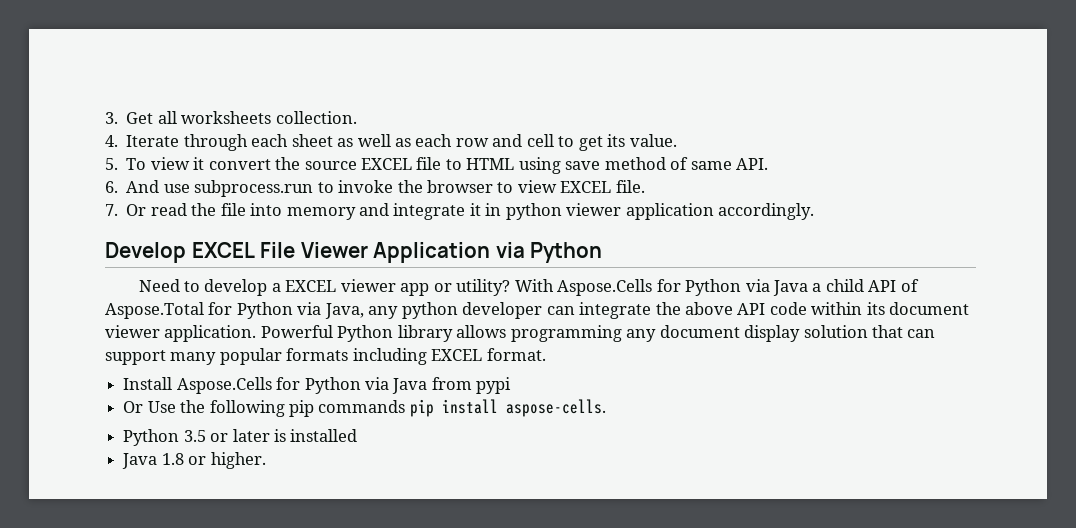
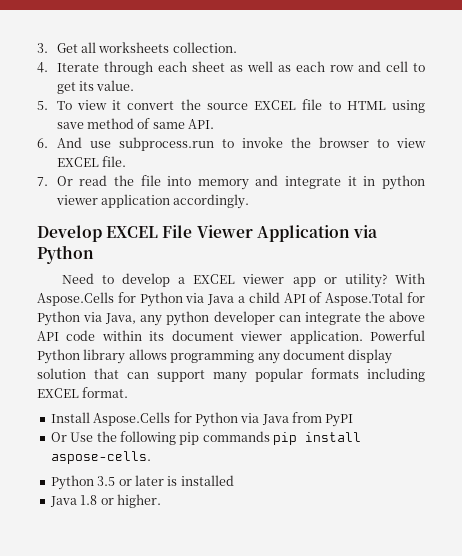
[476,377,512,394] pypi -> [325,414,354,427] PyPI

